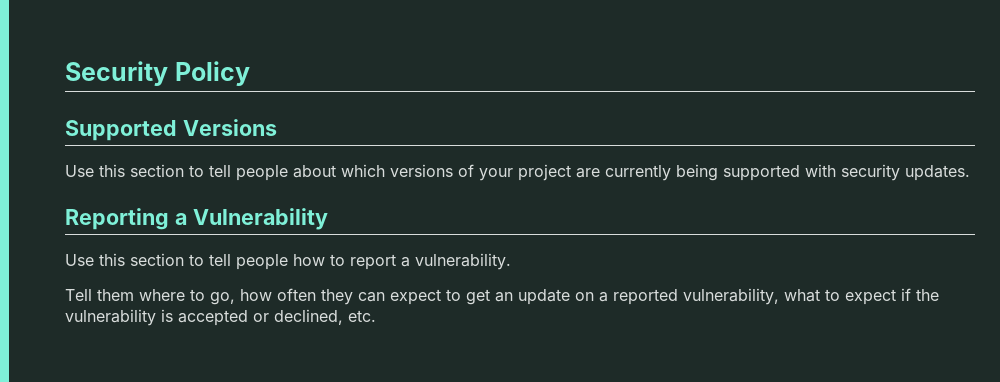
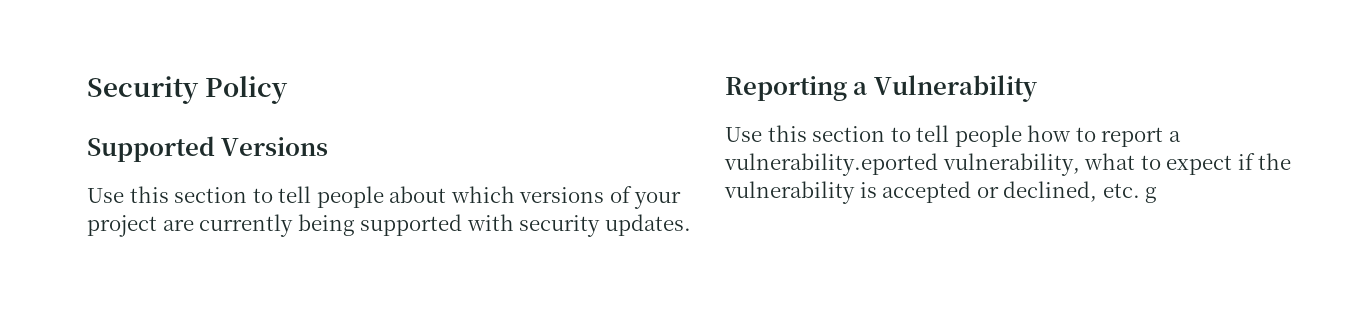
[415,253,511,270] [65,288,678,305] vulnerability. // Tell them where to go, how often they can expect to get an update on a reported -> [724,153,938,176] vulnerability.eported
(376, 316) none -> [1145,187,1158,203] g

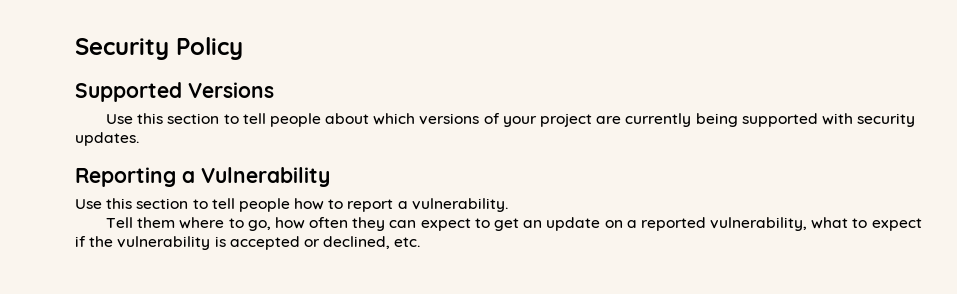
[724,153,938,176] vulnerability.eported -> [411,198,508,212] [105,217,706,231] vulnerability. // Tell them where to go, how often they can expect to get an update on a reported
[1145,187,1158,203] g -> (421, 242) none

